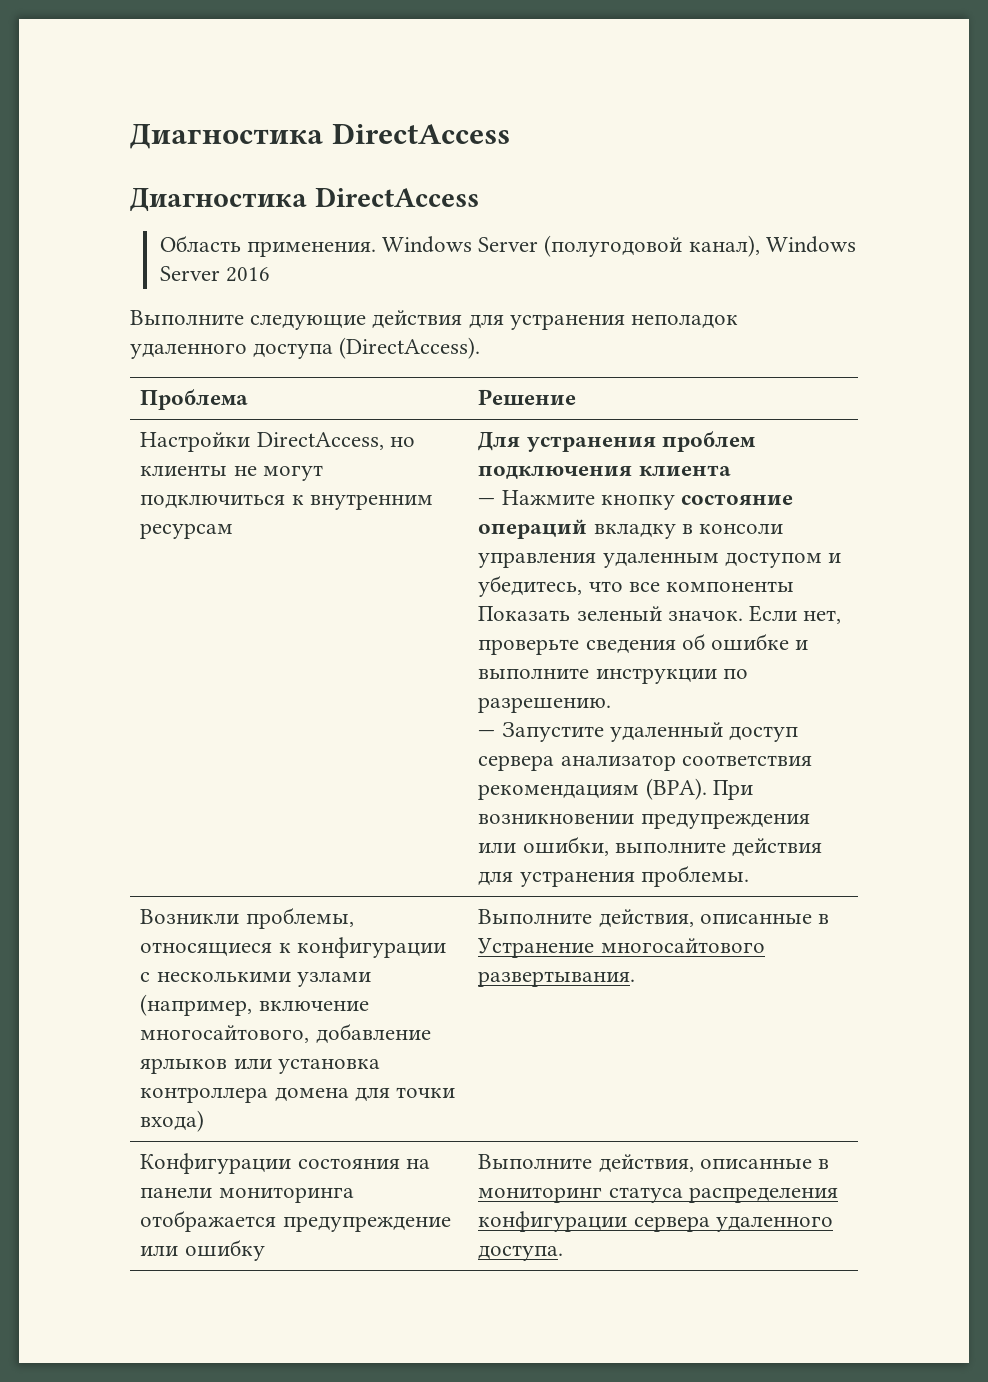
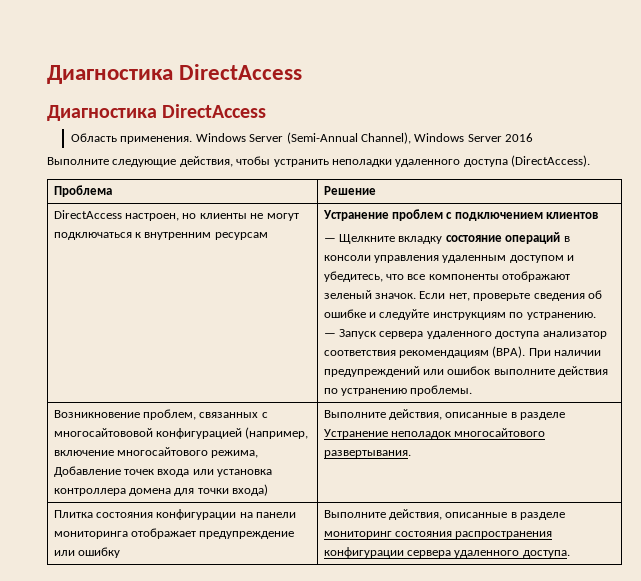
[544,235,760,257] (полугодовой канал), -> [286,132,411,144] (Semi-Annual Channel),
[372,310,739,330] действия для устранения неполадок -> [179,156,392,167] действия, чтобы устранить неполадки
[140,432,384,452] Настройки DirectAccess, -> [53,210,180,221] DirectAccess настроен,
[140,494,286,509] подключиться -> [53,232,132,240] подключаться
[478,431,756,452] [478,465,731,480] [478,490,675,510] Для устранения проблем подключения клиента // — Нажмите кнопку -> [322,209,599,221] [323,234,443,244] Устранение проблем с подключением клиентов // — Щелкните вкладку
[593,523,676,539] вкладку -> (561, 238) none
[478,606,571,621] Показать -> [502,271,571,282] отображают
[478,668,748,684] [478,697,612,713] [478,722,798,742] [478,755,555,771] выполните инструкции по разрешению. // — Запустите удаленный доступ сервера -> [379,309,596,320] [323,329,540,339] следуйте инструкциям по устранению. // — Запуск сервера удаленного доступа
[478,813,810,829] [478,836,822,857] [478,865,749,887] [140,907,354,929] [140,937,446,958] [140,971,371,987] [140,994,369,1016] [140,1023,431,1044] [140,1058,228,1074] возникновении предупреждения или ошибки, выполните действия для устранения проблемы. // Возникли проблемы, относящиеся к конфигурации с несколькими узлами (например, включение многосайтового, добавление ярлыков -> [554,350,602,356] [323,366,609,377] [323,385,473,396] [53,409,268,420] [53,427,309,439] [53,447,259,458] [53,466,190,477] наличии предупреждений или ошибок выполните действия по устранению проблемы. // Возникновение проблем, связанных с многосайтововой конфигурацией (например, включение многосайтового режима, Добавление точек входа
[477,938,595,958] Устранение -> [520,412,566,420] [323,429,452,439] разделе Устранение неполадок
[140,1153,400,1174] Конфигурации состояния -> [53,509,237,520] Плитка состояния конфигурации
[140,1210,277,1232] отображается -> [131,528,197,539] отображает
[478,1187,838,1203] мониторинг статуса распределения -> [520,512,566,520] [323,531,553,539] разделе мониторинг состояния распространения

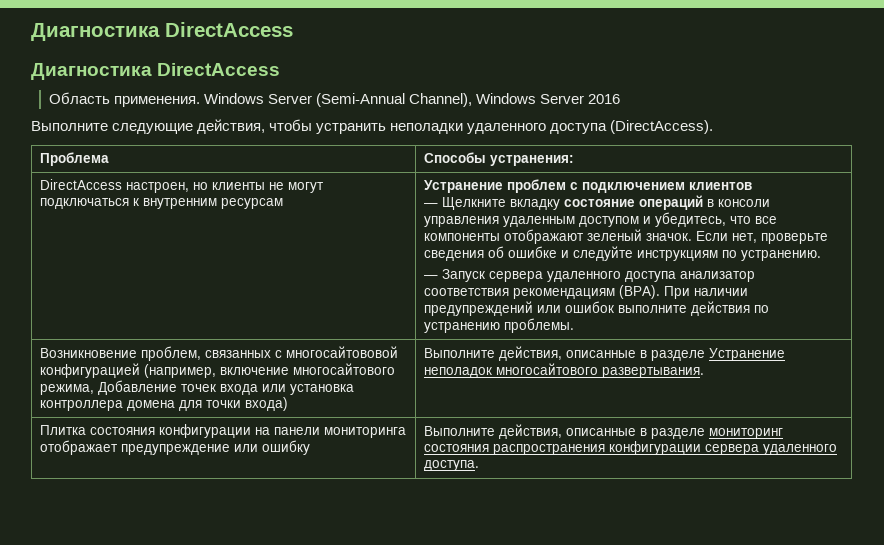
[323,186,376,195] Решение -> [424,152,575,166] Способы устранения:

